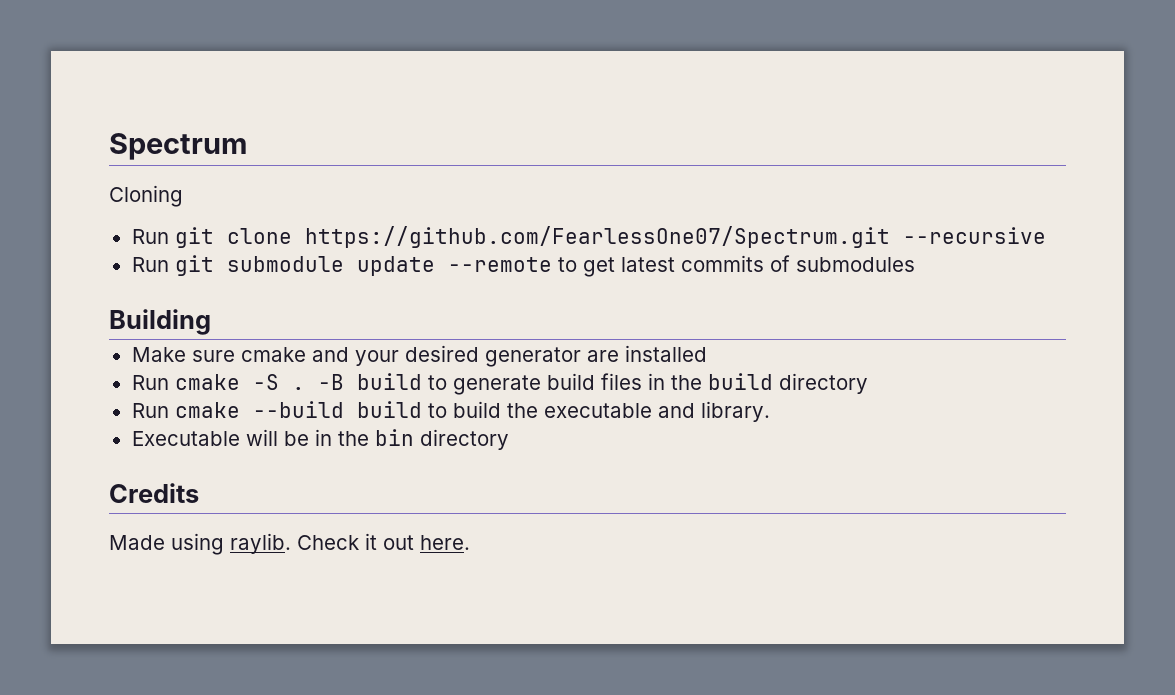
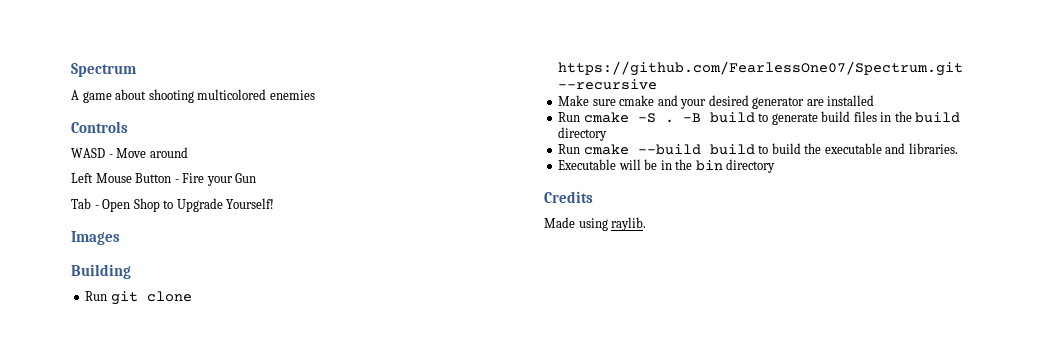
[109,185,183,207] Cloning -> [71,89,315,103] [71,121,128,133] [71,147,188,158] [71,173,257,186] [71,198,275,212] [71,231,120,245] [71,264,131,279] A game about shooting multicolored enemies // Controls // WASD - Move around // Left Mouse Button - Fire your Gun // Tab - Open Shop to Upgrade Yourself! // Images // Building
[131,255,915,277] [109,309,211,335] // Run git submodule update --remote to get latest commits of submodules // Building -> (658, 84) none
[700,401,770,422] library. -> [908,143,958,154] libraries.
[297,533,470,550] Check it out here. -> (647, 224) none

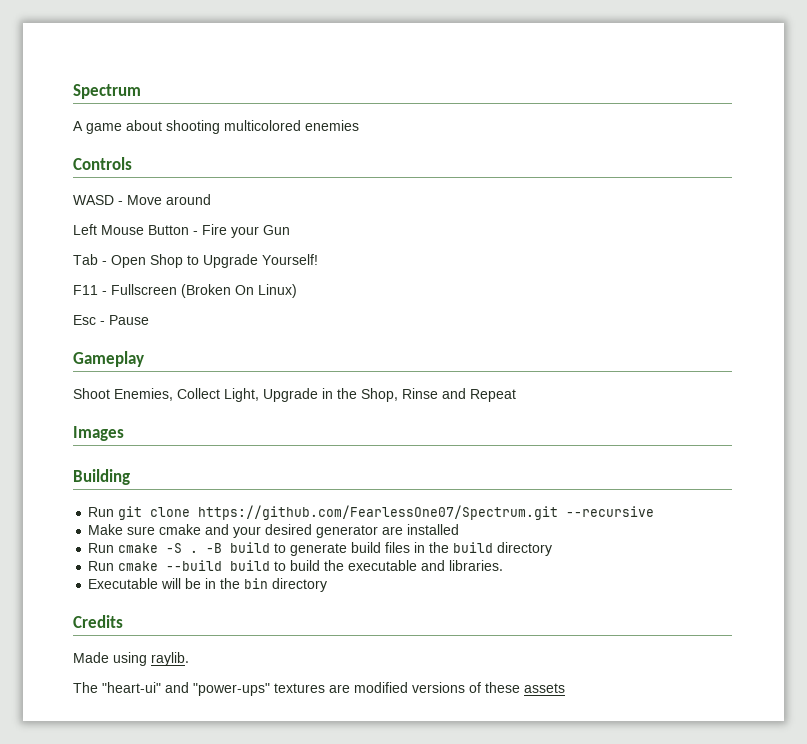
(275, 203) none -> [73,284,297,298] [73,315,149,325] [73,351,144,367] [73,388,516,402] // F11 - Fullscreen (Broken On Linux) // Esc - Pause // Gameplay // Shoot Enemies, Collect Light, Upgrade in the Shop, Rinse and Repeat
(647, 224) none -> [73,682,565,696] // The "heart-ui" and "power-ups" textures are modified versions of these assets

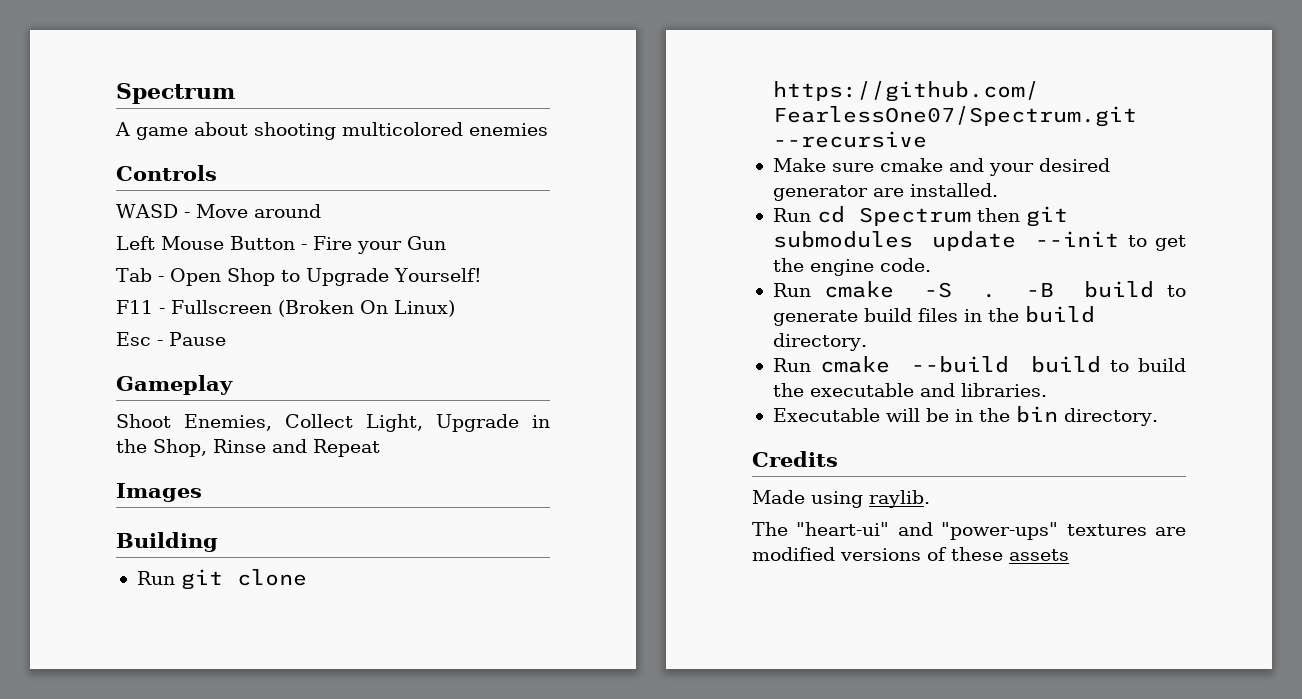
[407,524,460,535] installed -> [909,183,998,197] [772,206,1068,227] [772,231,1186,251] [772,258,931,276] installed. // Run cd Spectrum then git submodules update --init to get the engine code.
[497,542,553,556] directory -> [772,333,867,351] directory.
[272,578,328,592] directory -> [1063,408,1158,426] directory.

